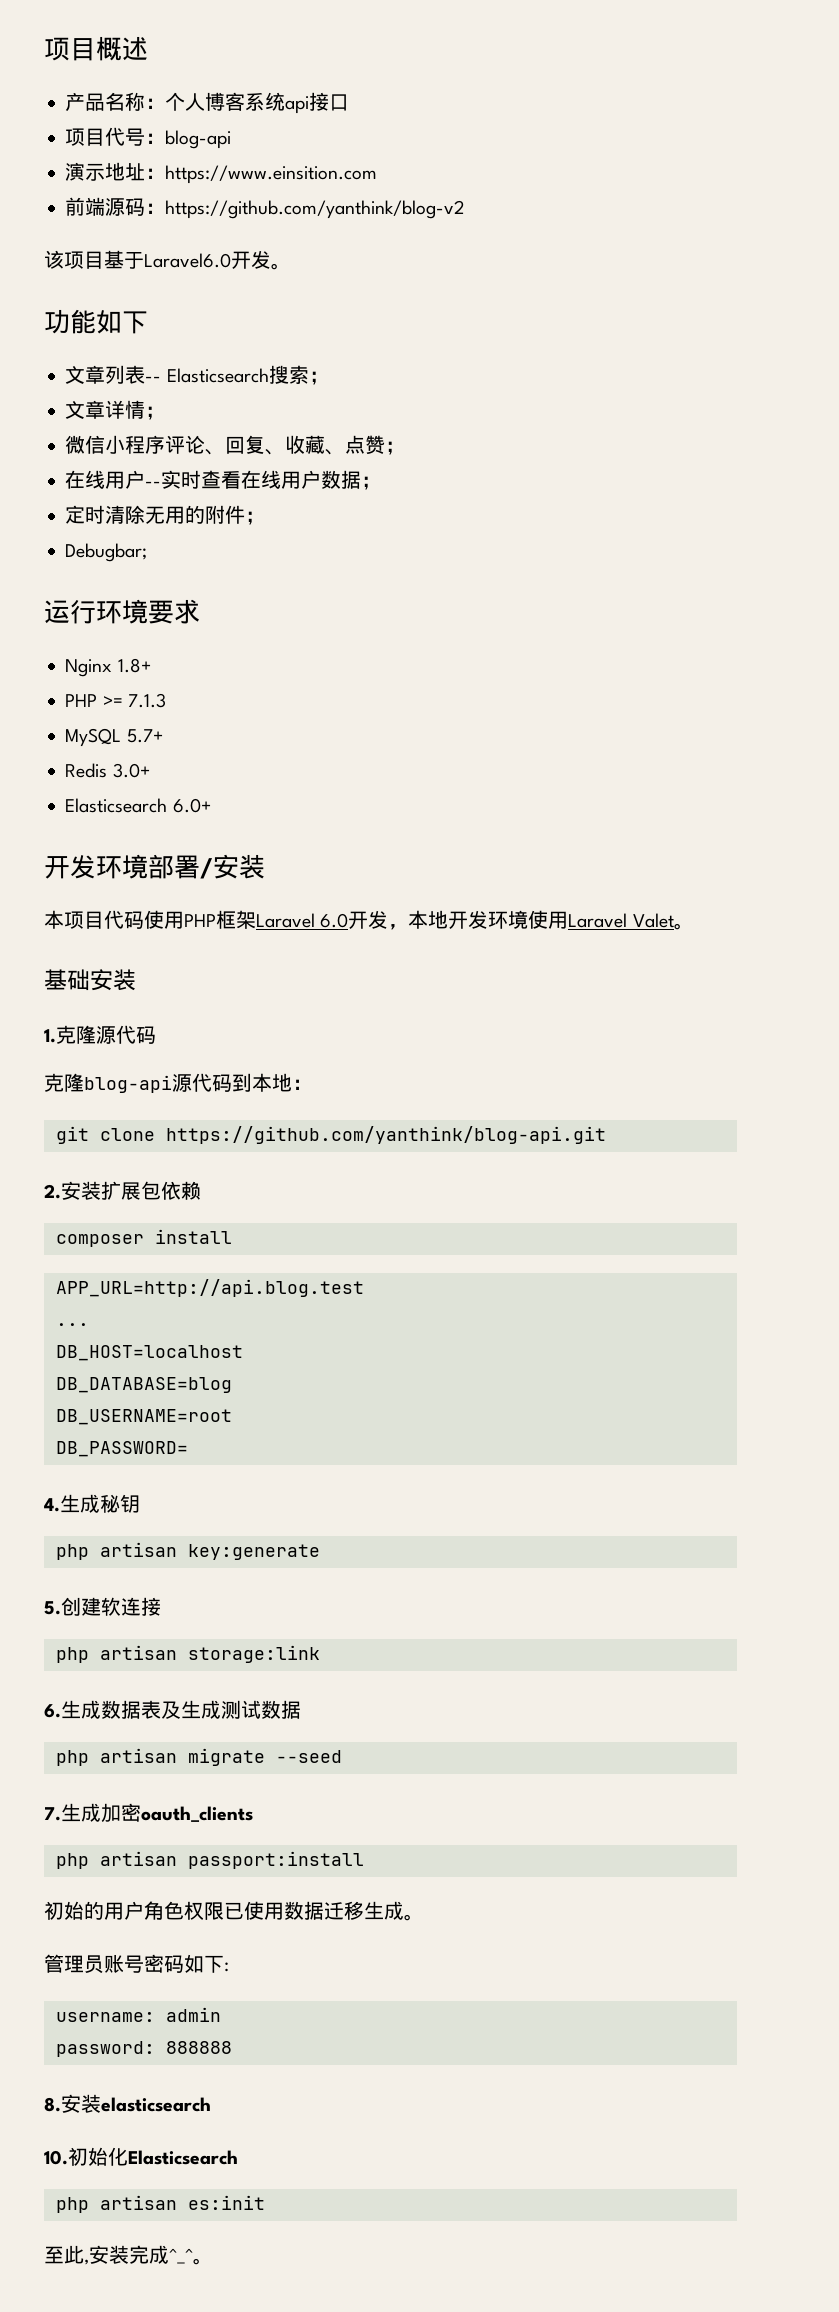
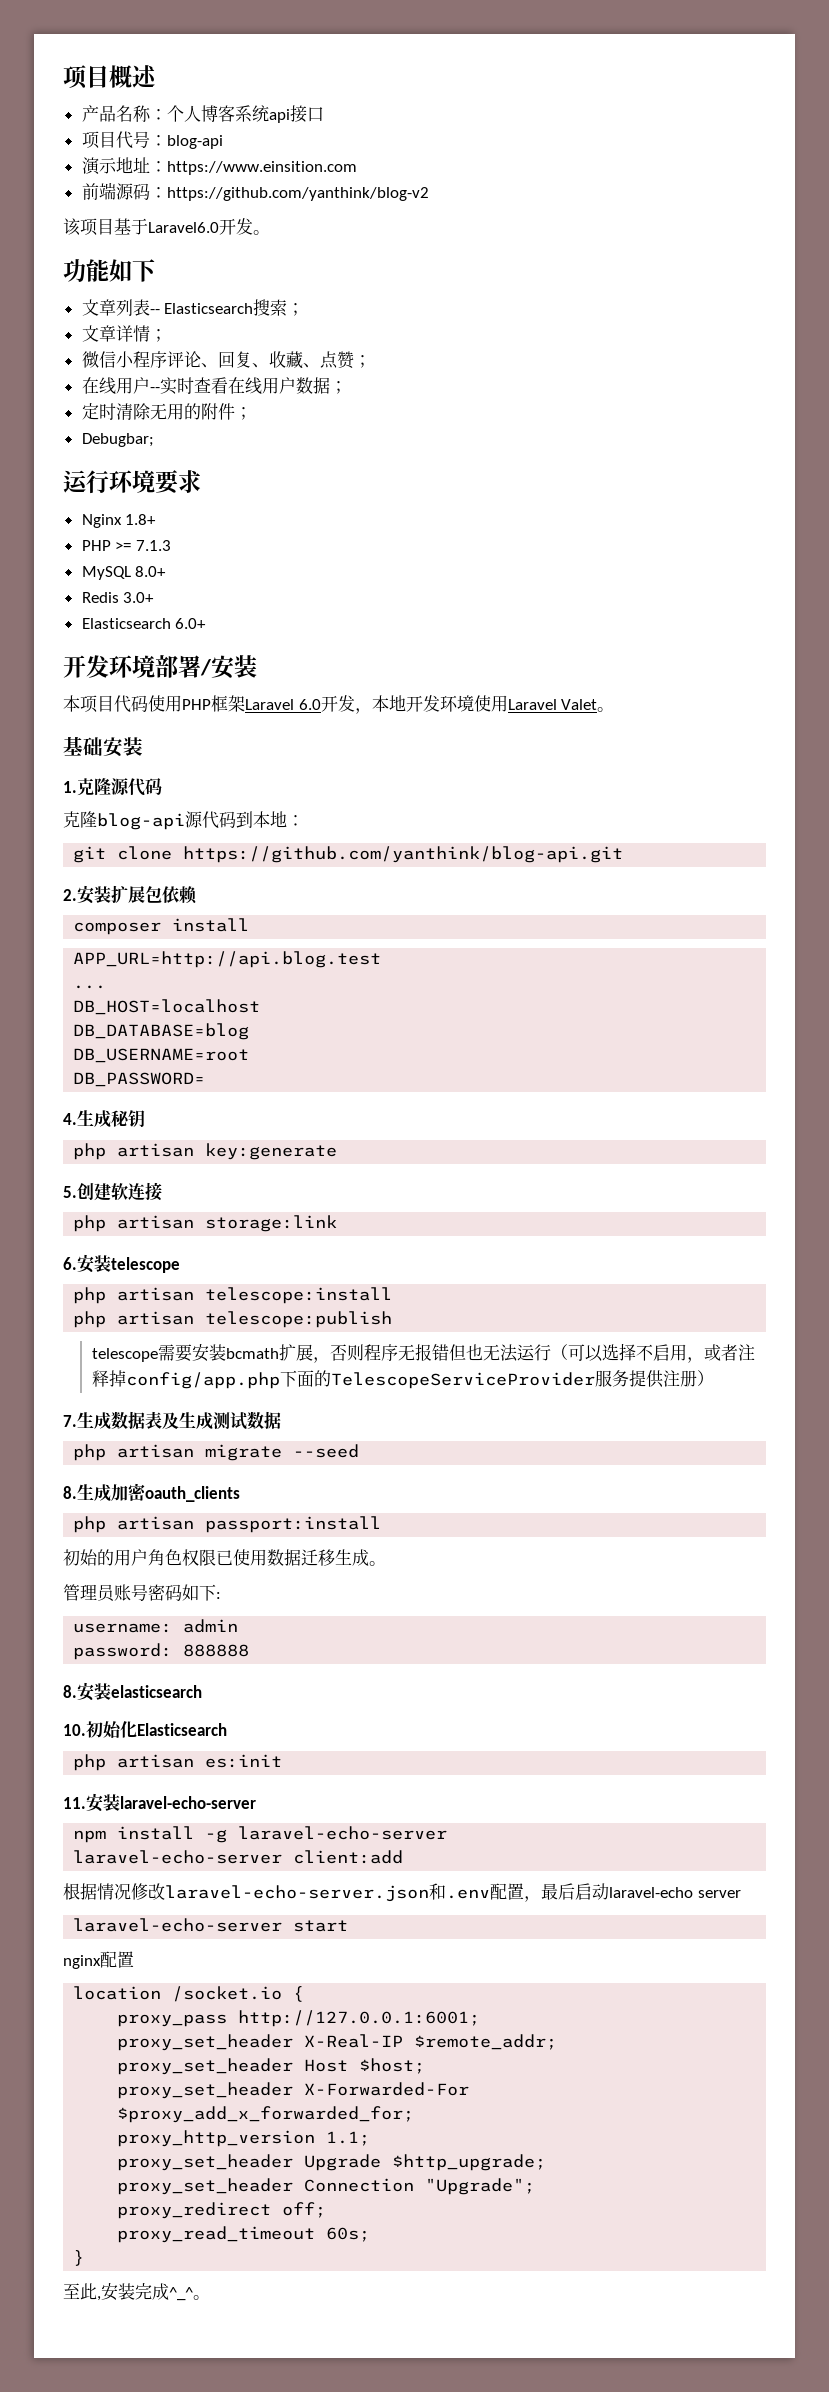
[126,729,163,743] 5.7+ -> [135,566,167,577] 8.0+
(61, 1711) none -> [77,1254,180,1273] [73,1287,393,1304] [73,1311,393,1328] [91,1343,755,1363] [91,1370,714,1389] [63,1415,77,1427] 安装telescope // php artisan telescope:install // php artisan telescope:publish // telescope需要安装bcmath扩展，否则程序无报错但也无法运行（可以选择不启用，或者注释掉config/app.php下面的TelescopeServiceProvider服务提供注册） // 7.
[44,1807,61,1821] 7. -> [63,1486,77,1499] 8.
(265, 2202) none -> [63,1793,256,1812] [73,1826,448,1843] [73,1850,404,1864] [63,1883,741,1902] [73,1918,349,1932] [63,1951,134,1969] [73,1986,305,2002] [117,2010,481,2027] [117,2034,558,2051] [117,2058,426,2075] [117,2082,470,2099] [117,2106,415,2123] [117,2130,371,2147] [117,2154,547,2171] [117,2178,536,2195] [117,2202,327,2219] [117,2226,371,2243] [73,2250,85,2266] // 11.安装laravel-echo-server // npm install -g laravel-echo-server // laravel-echo-server client:add // 根据情况修改laravel-echo-server.json和.env配置，最后启动laravel-echo server // laravel-echo-server start // nginx配置 // location /socket.io { // proxy_pass http://127.0.0.1:6001; // proxy_set_header X-Real-IP $remote_addr; // proxy_set_header Host $host; // proxy_set_header X-Forwarded-For $proxy_add_x_forwarded_for; // proxy_http_version 1.1; // proxy_set_header Upgrade $http_upgrade; // proxy_set_header Connection "Upgrade"; // proxy_redirect off; // proxy_read_timeout 60s; // }

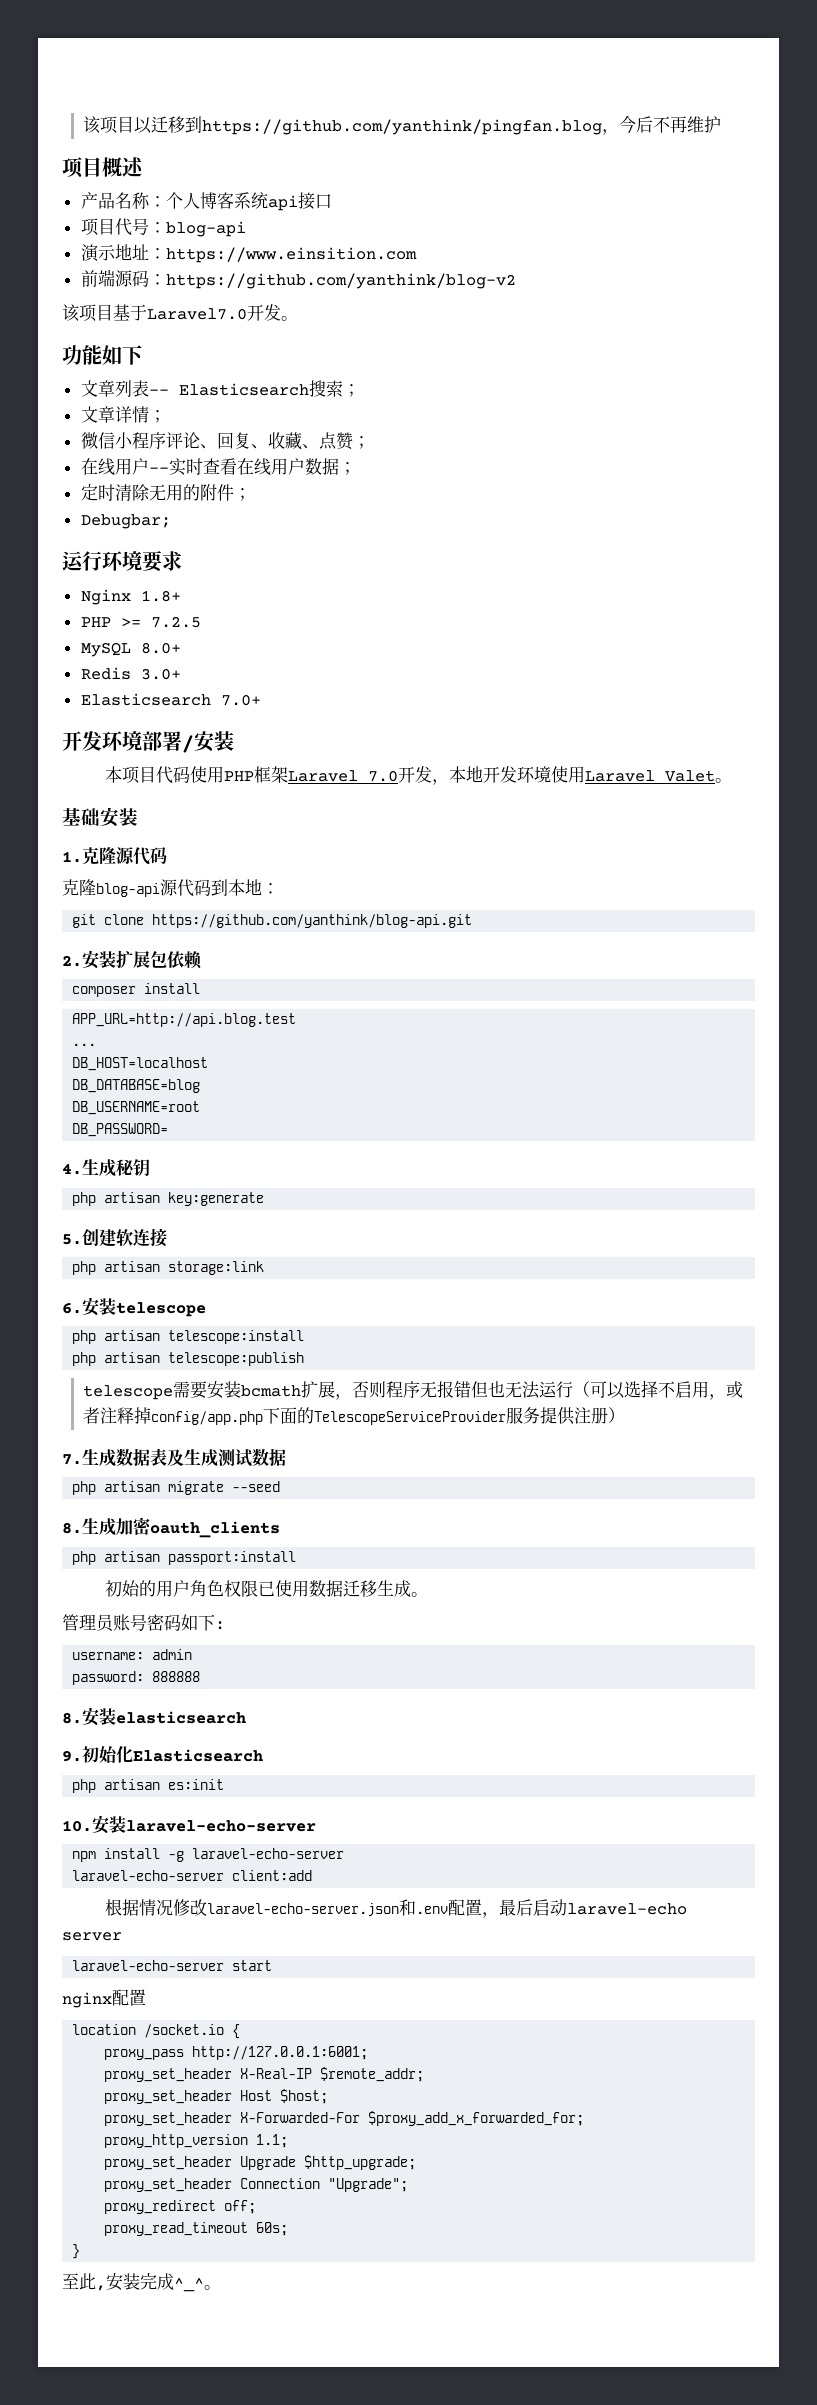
(63, 77) none -> [83,115,722,135] 该项目以迁移到https://github.com/yanthink/pingfan.blog，今后不再维护 //
[148,222,219,233] Laravel6.0 -> [147,308,247,320] Laravel7.0
[135,540,171,551] 7.1.3 -> [150,616,201,628] 7.2.5
[175,618,207,629] 6.0+ -> [220,694,261,706] 7.0+
[298,699,321,710] 6.0 -> [368,770,399,782] 7.0
[63,1724,86,1736] 10. -> [62,1750,82,1762] 9.
[63,1797,86,1809] 11. -> [62,1820,92,1832] 10.

